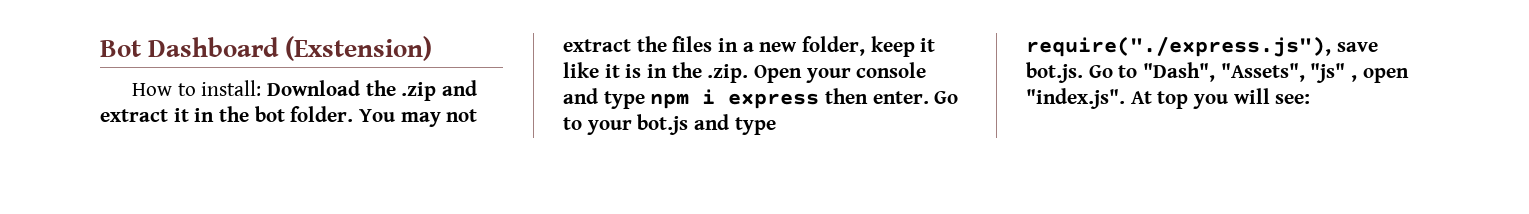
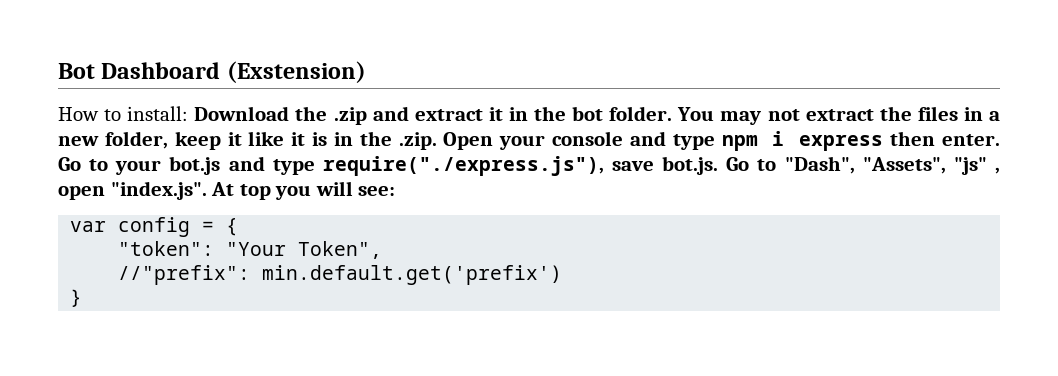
(1311, 98) none -> [70,217,239,237] [118,241,383,259] [118,265,563,285] [70,289,83,307] // var config = { // "token": "Your Token", // //"prefix": min.default.get('prefix') // }

